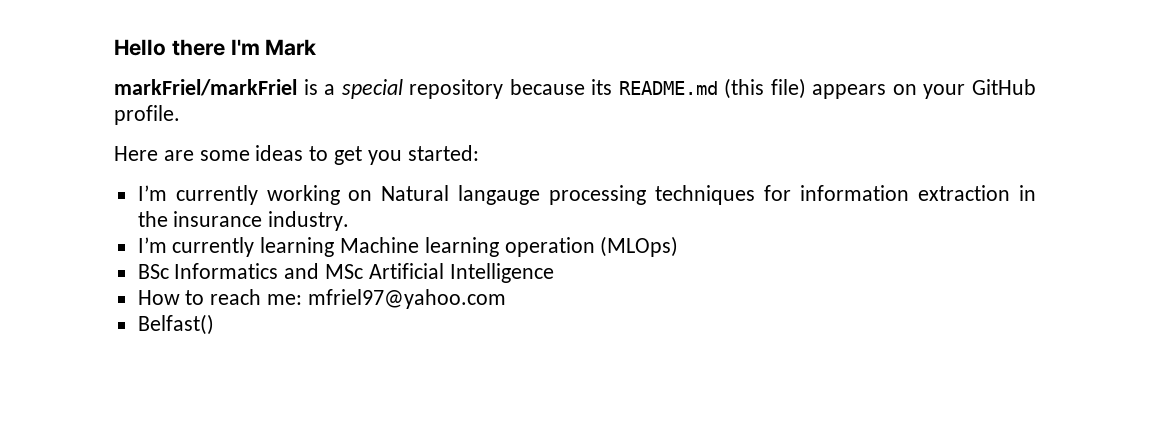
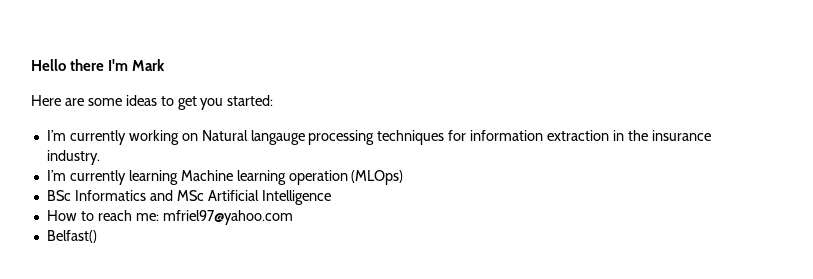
[114,78,1036,99] [114,105,180,125] // markFriel/markFriel is a special repository because its README.md (this file) appears on your GitHub profile. -> (166, 65) none

